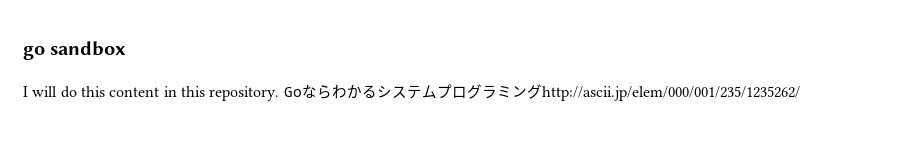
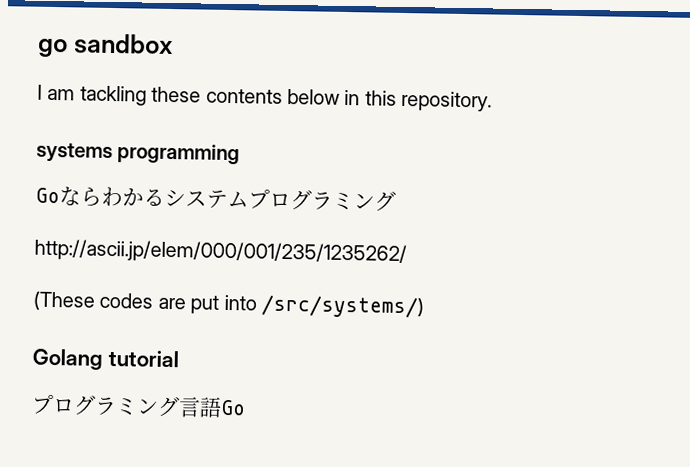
[32,86,160,98] will do this content -> [47,85,340,106] am tackling these contents below
(280, 93) none -> [36,142,241,165] // systems programming //
(542, 91) none -> (396, 201) //
(800, 93) none -> [33,290,424,319] [32,348,179,371] [31,394,246,418] // (These codes are put into /src/systems/) // Golang tutorial // プログラミング言語Go

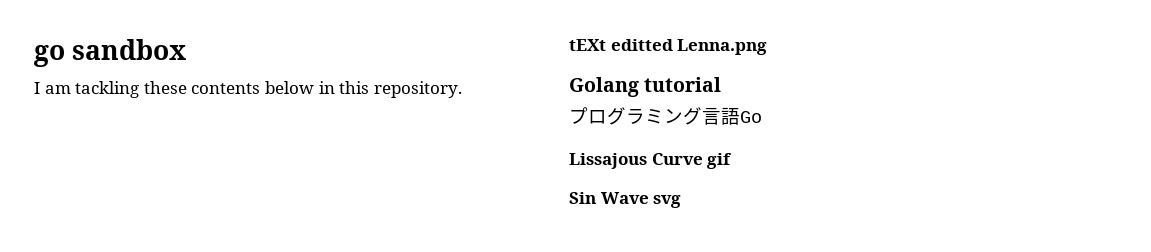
[36,142,241,165] [35,186,396,212] [34,238,407,266] [33,290,424,319] systems programming // Goならわかるシステムプログラミング // http://ascii.jp/elem/000/001/235/1235262/ // (These codes are put into /src/systems/) -> [569,39,768,55] tEXt editted Lenna.png
(246, 407) none -> [569,153,733,169] [569,192,682,208] // Lissajous Curve gif // Sin Wave svg

